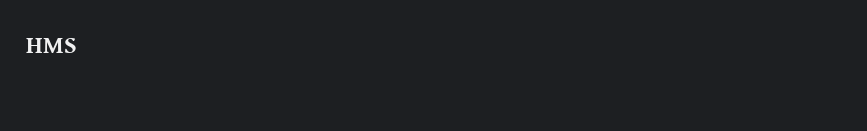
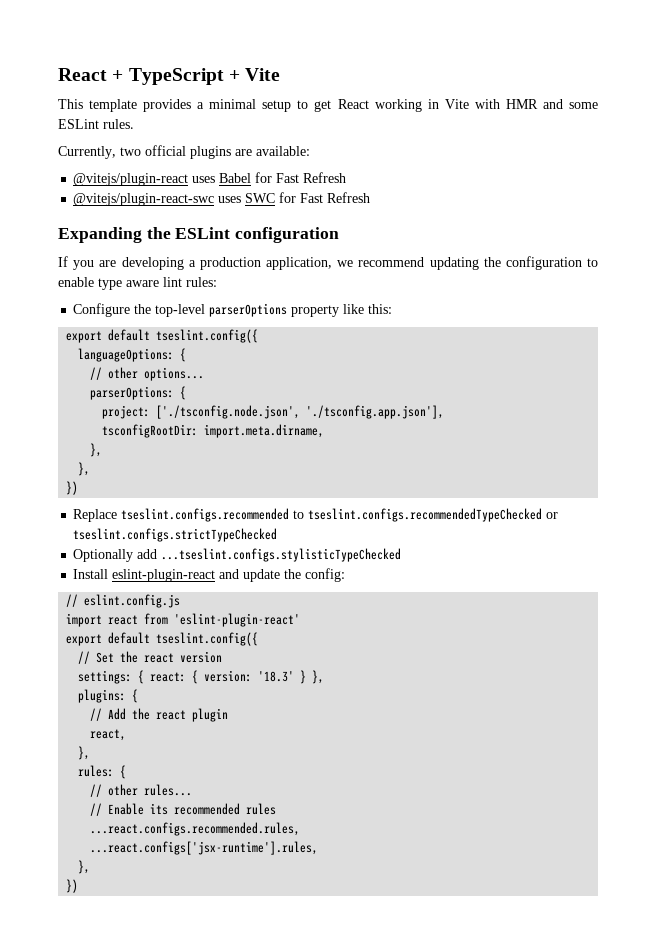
[26,38,77,53] HMS -> [58,68,281,85] [58,99,598,112] [58,119,134,129] [58,145,310,159] [73,172,347,186] [73,192,371,206] [58,227,340,243] [58,256,599,270] [58,277,217,290] [73,303,393,317] [66,329,259,343] [78,348,187,362] [90,367,205,381] [90,386,187,400] [102,405,445,419] [102,424,325,438] [90,443,103,457] [78,462,91,476] [66,481,79,495] [73,508,559,522] [73,528,278,542] [73,548,402,562] [73,568,346,582] [66,594,181,608] [66,613,301,627] [66,632,259,646] [78,651,223,664] [78,670,325,684] [78,689,139,703] [90,708,229,722] [90,729,127,741] [78,746,91,760] [78,765,127,779] [90,784,193,797] [90,803,277,816] [90,822,301,836] [90,841,319,855] [78,860,91,874] [66,879,79,893] React + TypeScript + Vite // This template provides a minimal setup to get React working in Vite with HMR and some ESLint rules. // Currently, two official plugins are available: // @vitejs/plugin-react uses Babel for Fast Refresh // @vitejs/plugin-react-swc uses SWC for Fast Refresh // Expanding the ESLint configuration // If you are developing a production application, we recommend updating the configuration to enable type aware lint rules: // Configure the top-level parserOptions property like this: // export default tseslint.config({ // languageOptions: { // // other options... // parserOptions: { // project: ['./tsconfig.node.json', './tsconfig.app.json'], // tsconfigRootDir: import.meta.dirname, // }, // }, // }) // Replace tseslint.configs.recommended to tseslint.configs.recommendedTypeChecked or tseslint.configs.strictTypeChecked // Optionally add ...tseslint.configs.stylisticTypeChecked // Install eslint-plugin-react and update the config: // // eslint.config.js // import react from 'eslint-plugin-react' // export default tseslint.config({ // // Set the react version // settings: { react: { version: '18.3' } }, // plugins: { // // Add the react plugin // react, // }, // rules: { // // other rules... // // Enable its recommended rules // ...react.configs.recommended.rules, // ...react.configs['jsx-runtime'].rules, // }, // })

